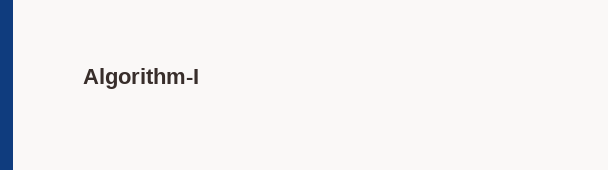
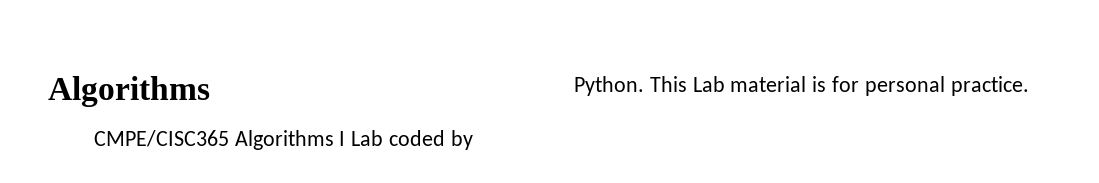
[83,68,199,89] Algorithm-I -> [48,76,210,107] [93,130,473,150] [574,76,1029,96] Algorithms // CMPE/CISC365 Algorithms I Lab coded by Python. This Lab material is for personal practice.

